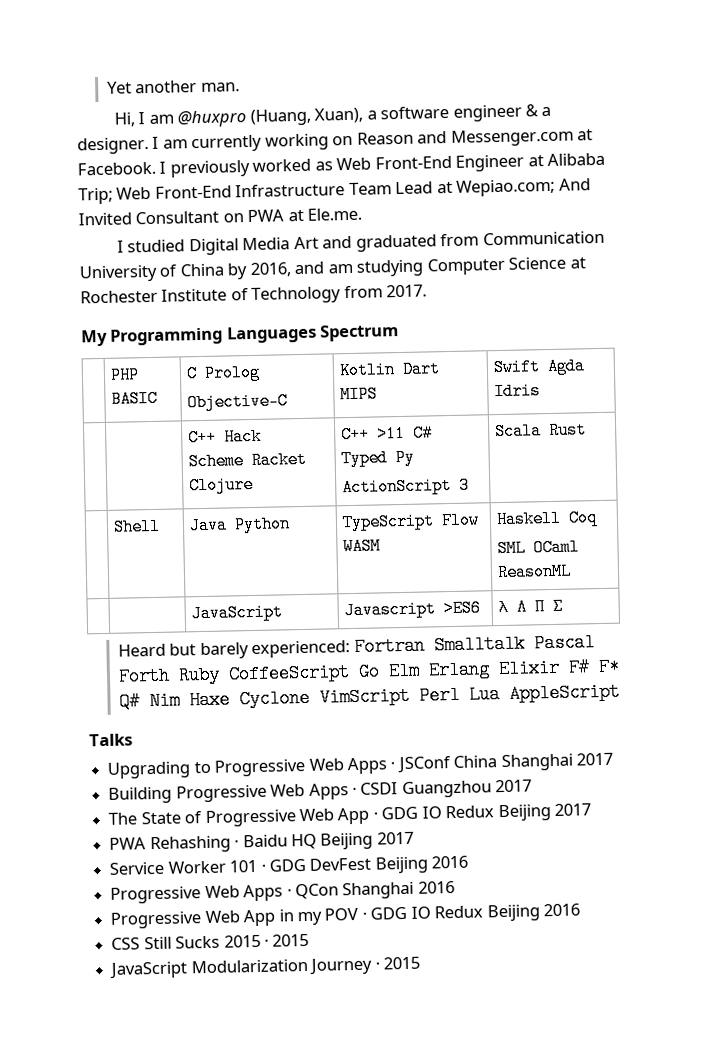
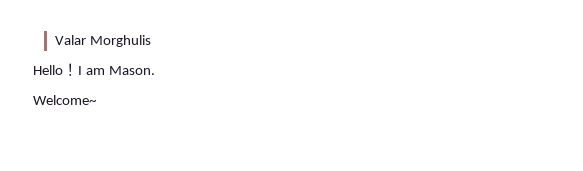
[106,80,240,94] [113,104,552,128] [77,128,594,155] [77,152,606,178] [78,178,591,205] [78,207,363,226] [116,230,605,256] [79,256,586,283] [80,284,428,304] [81,324,400,347] [110,366,141,384] [111,389,159,408] [186,363,262,383] [187,392,289,412] [339,360,442,380] [340,385,379,404] [493,357,587,377] [494,382,542,401] [188,427,263,447] [188,450,308,471] [189,475,255,495] [341,424,434,444] [341,448,416,468] [342,476,471,497] [494,421,588,441] [113,517,162,536] [189,515,292,535] [342,511,481,532] [343,537,382,556] [496,509,599,529] [497,538,581,558] [497,562,573,582] [191,603,284,623] [344,599,482,620] [498,596,563,617] [117,633,595,660] [117,657,620,686] [118,682,620,711] [89,733,133,747] [107,752,614,779] [108,779,533,804] [108,803,592,828] [109,831,414,854] [109,855,469,875] [110,881,455,904] [110,903,581,929] [111,933,310,950] [109,956,420,979] Yet another man. // Hi, I am @huxpro (Huang, Xuan), a software engineer & a designer. I am currently working on Reason and Messenger.com at Facebook. I previously worked as Web Front-End Engineer at Alibaba Trip; Web Front-End Infrastructure Team Lead at Wepiao.com; And Invited Consultant on PWA at Ele.me. // I studied Digital Media Art and graduated from Communication University of China by 2016, and am studying Computer Science at Rochester Institute of Technology from 2017. // My Programming Languages Spectrum // | PHP BASIC | C Prolog // Objective-C | Kotlin Dart MIPS | Swift Agda Idris // | | C++ Hack // Scheme Racket Clojure | C++ >11 C# Typed Py // ActionScript 3 | Scala Rust // | Shell | Java Python | TypeScript Flow WASM | Haskell Coq // SML OCaml ReasonML // | | JavaScript | Javascript >ES6 | λ Λ Π Σ // Heard but barely experienced: Fortran Smalltalk Pascal Forth Ruby CoffeeScript Go Elm Erlang Elixir F# F* Q# Nim Haxe Cyclone VimScript Perl Lua AppleScript // Talks // Upgrading to Progressive Web Apps · JSConf China Shanghai 2017 // Building Progressive Web Apps · CSDI Guangzhou 2017 // The State of Progressive Web App · GDG IO Redux Beijing 2017 // PWA Rehashing · Baidu HQ Beijing 2017 // Service Worker 101 · GDG DevFest Beijing 2016 // Progressive Web Apps · QCon Shanghai 2016 // Progressive Web App in my POV · GDG IO Redux Beijing 2016 // CSS Still Sucks 2015 · 2015 // JavaScript Modularization Journey · 2015 -> [54,35,151,47] [33,63,155,76] [33,95,97,105] Valar Morghulis // Hello！I am Mason. // Welcome~

